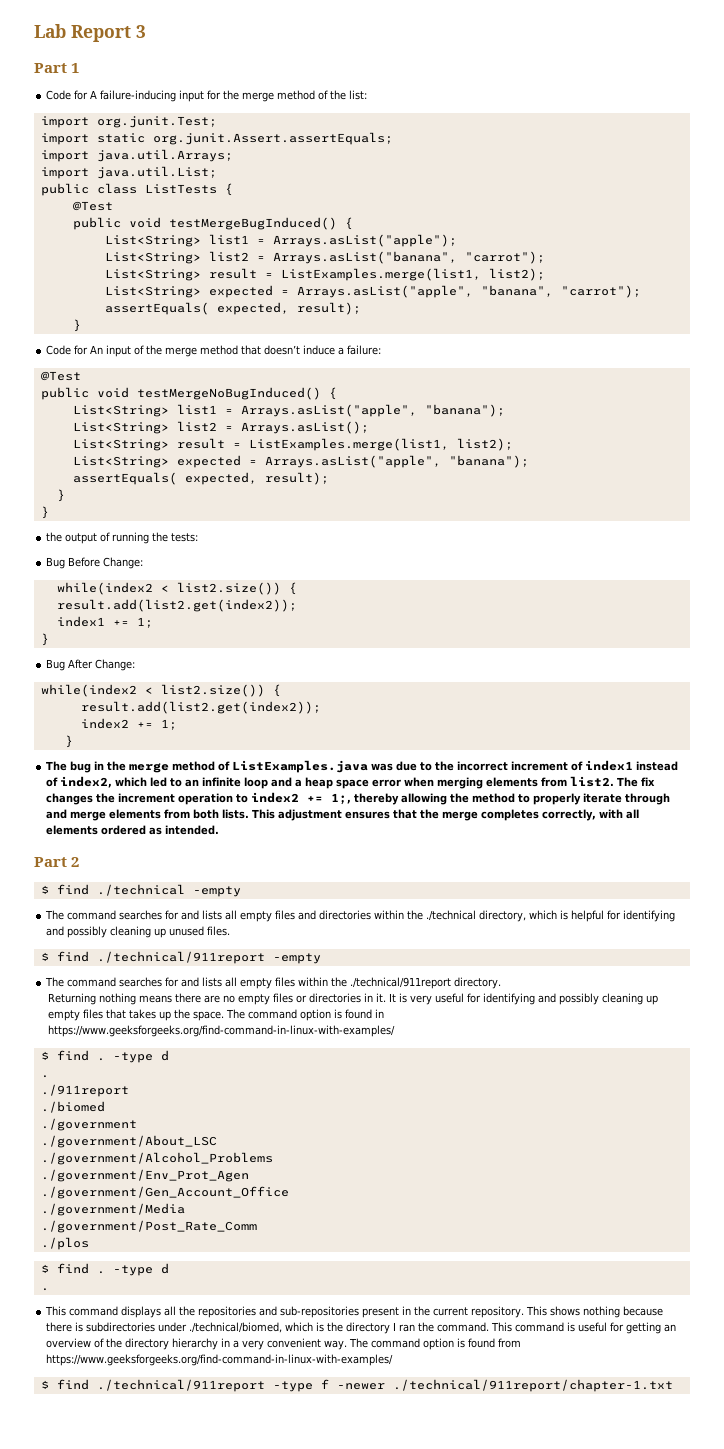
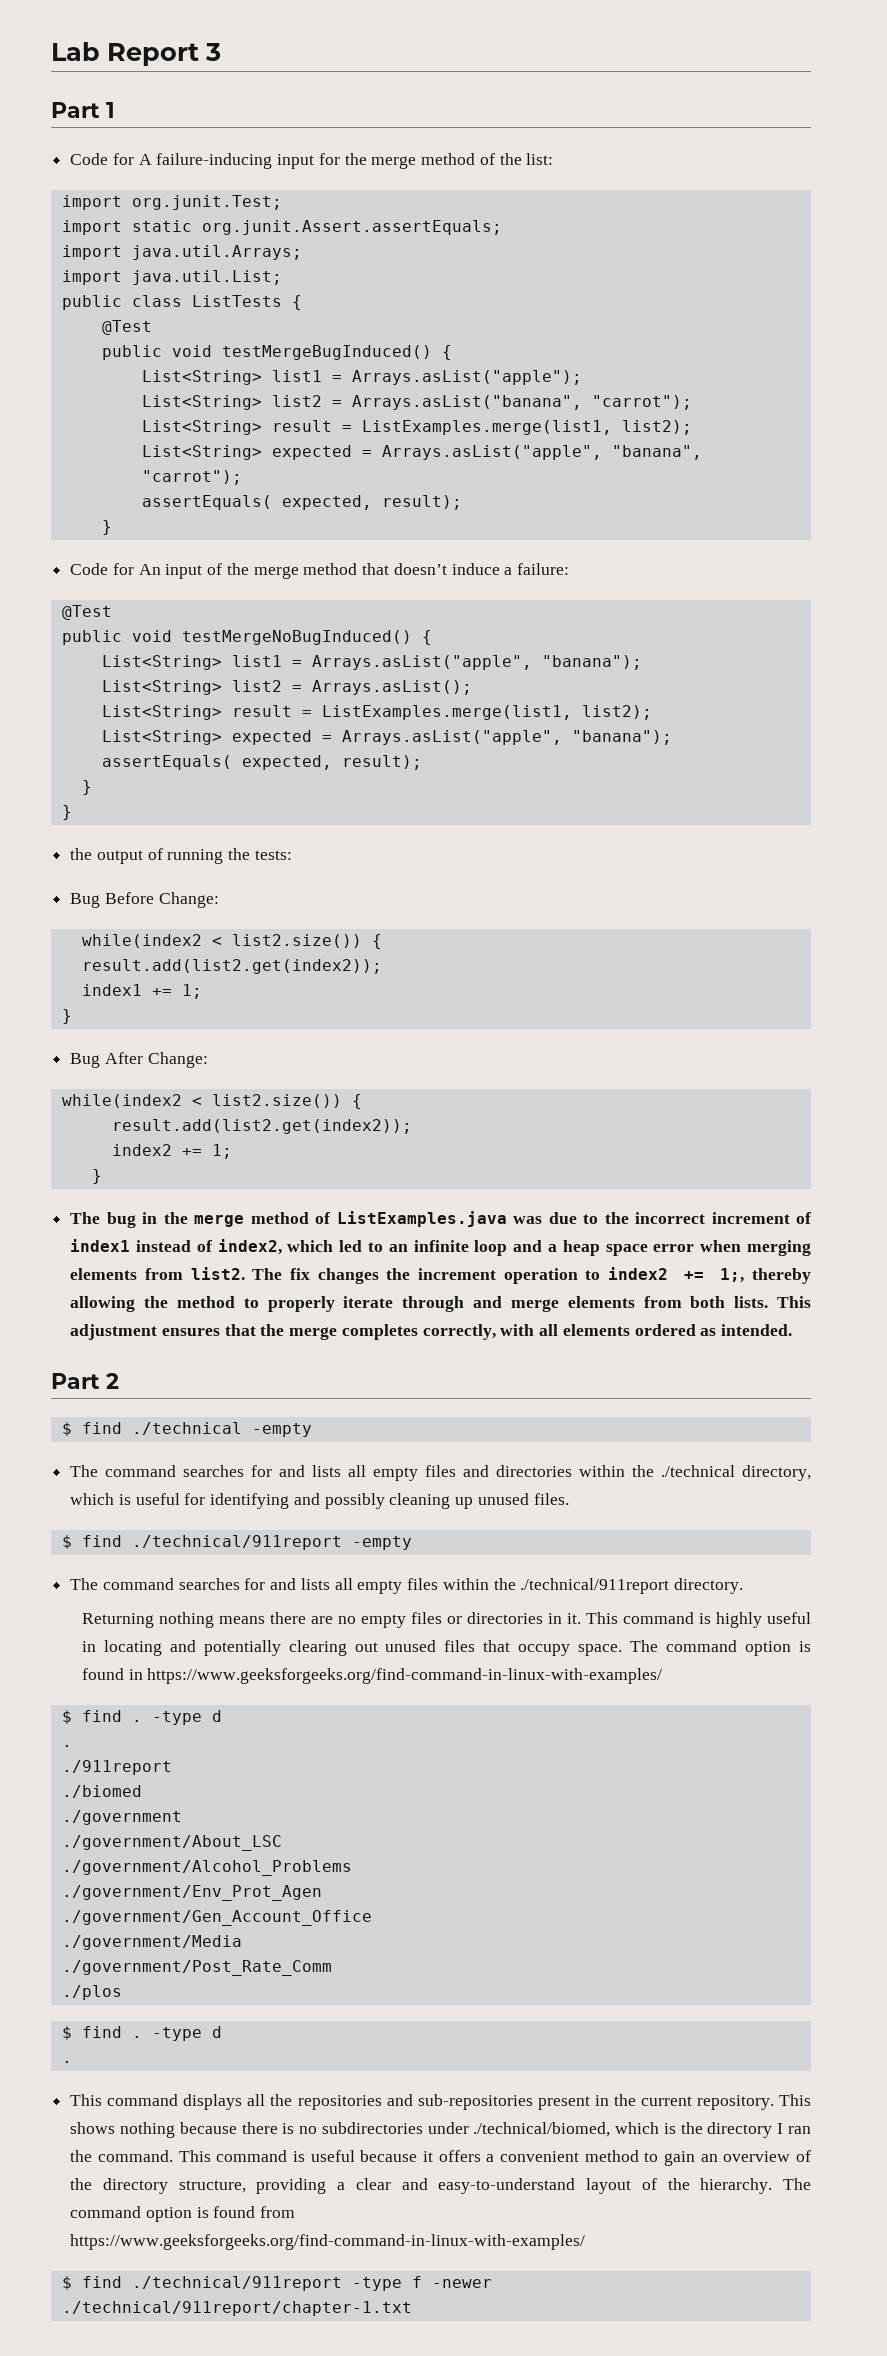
[571,910,605,922] helpful -> [135,1493,180,1505] useful
[389,993,659,1005] [48,1009,191,1021] It is very useful for identifying and possibly cleaning up empty files that takes up the -> [585,1612,812,1628] [81,1640,571,1656] This command is highly useful in locating and potentially clearing out unused files that occupy
(84, 1327) none -> [299,2126,318,2134] no
[610,1322,662,1334] for getting -> [360,2150,695,2166] because it offers a convenient method to gain
[172,1338,348,1350] hierarchy in a very convenient way. -> [178,2178,773,2194] structure, providing a clear and easy-to-understand layout of the hierarchy.

